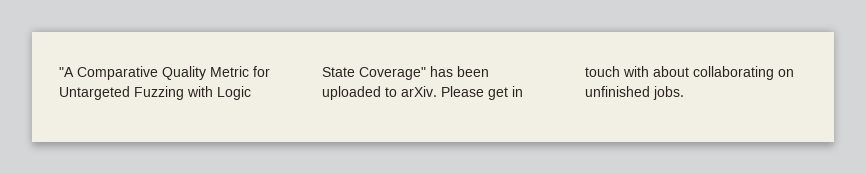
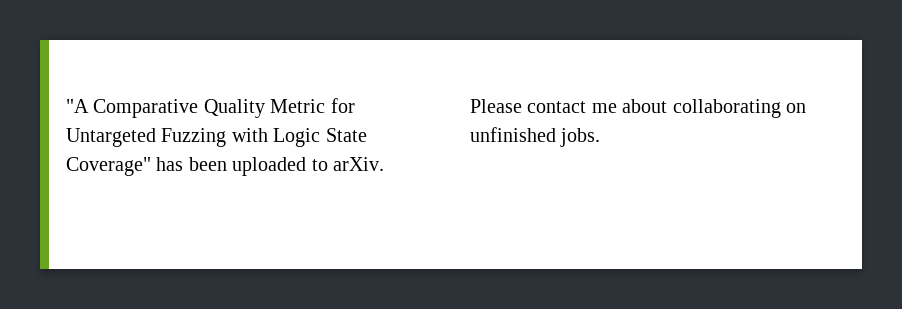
[488,86,523,100] [585,66,649,77] get in touch with -> [527,101,617,113] contact me

